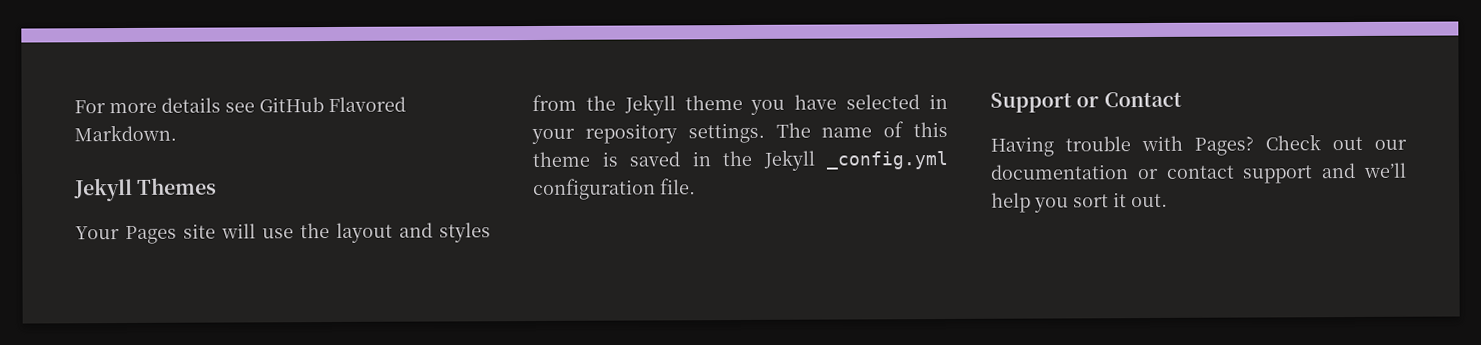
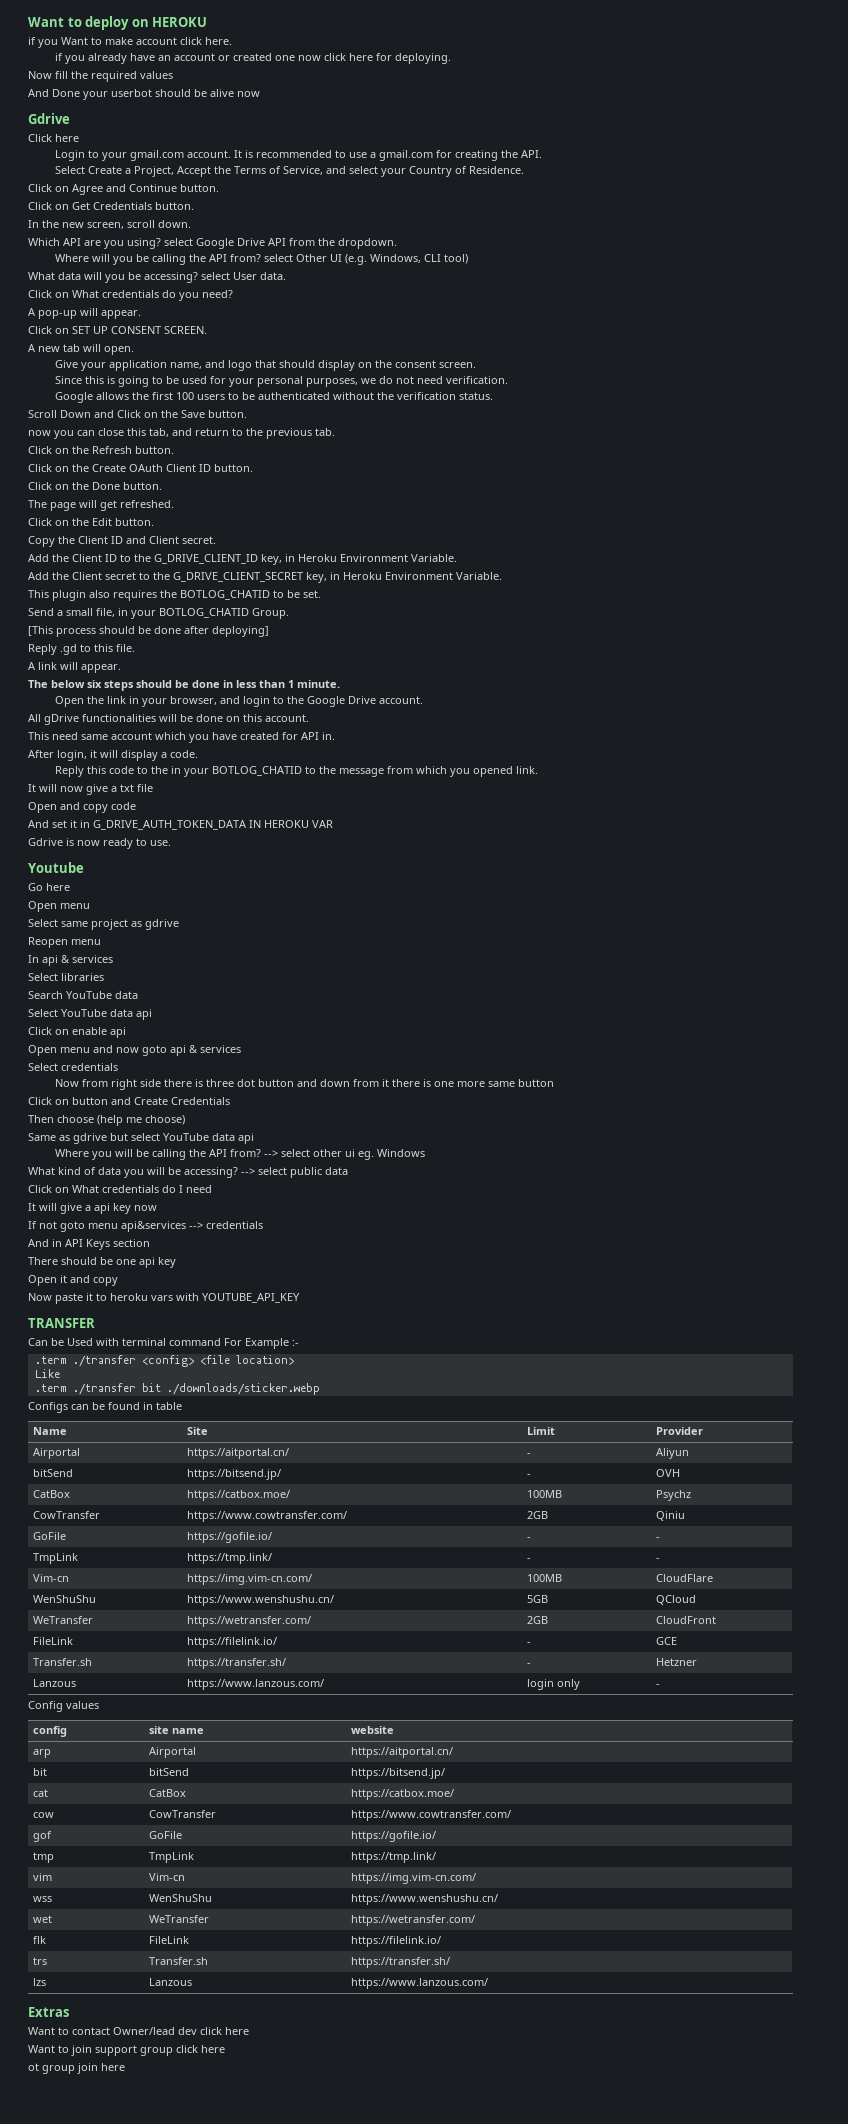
[74,96,406,114] [74,124,177,142] [74,177,218,202] [75,222,491,245] [532,93,948,116] [531,121,948,145] [532,149,948,171] [533,178,696,201] [990,91,1182,113] [990,134,1407,157] [990,162,1407,184] [991,192,1168,213] For more details see GitHub Flavored Markdown. // Jekyll Themes // Your Pages site will use the layout and styles from the Jekyll theme you have selected in your repository settings. The name of this theme is saved in the Jekyll _config.yml configuration file. // Support or Contact // Having trouble with Pages? Check out our documentation or contact support and we’ll help you sort it out. -> [28,16,208,30] [28,37,232,48] [54,53,451,64] [28,71,173,82] [28,89,260,100] [28,113,70,124] [28,134,79,142] [54,150,542,161] [54,166,524,177] [28,184,219,195] [28,202,194,210] [28,220,191,229] [28,238,397,249] [54,254,468,265] [28,272,286,283] [28,290,233,301] [28,308,141,319] [28,326,207,334] [28,344,134,355] [54,360,476,371] [54,376,508,387] [54,392,493,403] [28,410,247,418] [28,428,335,439] [28,446,174,454] [28,464,253,472] [28,482,162,490] [28,500,174,511] [28,518,154,526] [28,536,216,547] [28,554,457,565] [28,572,502,583] [28,590,321,601] [28,608,289,619] [28,626,269,637] [28,644,135,655] [28,662,121,673] [28,680,340,691] [54,696,423,707] [28,714,309,725] [28,732,335,743] [28,750,198,761] [54,766,538,777] [28,784,153,795] [28,802,136,813] [28,820,333,830] [28,838,171,849] [28,862,84,873] [28,883,70,891] [28,901,90,912] [28,919,179,930] [28,937,101,948] [28,955,113,966] [28,973,104,981] [28,991,138,999] [28,1009,152,1020] [28,1027,126,1038] [28,1045,241,1056] [28,1063,118,1071] [54,1079,554,1090] [28,1097,230,1105] [28,1115,185,1126] [28,1133,254,1144] [54,1149,425,1160] [28,1167,348,1178] [28,1185,212,1193] [28,1203,157,1214] [28,1221,263,1232] [28,1239,150,1250] [28,1257,176,1268] [28,1275,118,1286] [28,1293,300,1304] [28,1318,95,1328] [28,1338,299,1349] [34,1355,294,1367] [34,1369,60,1378] [34,1383,320,1395] [28,1402,182,1413] [32,1427,67,1435] [186,1427,208,1435] [526,1427,555,1435] [655,1427,703,1435] [32,1448,80,1459] [186,1448,289,1459] [526,1453,531,1456] [655,1448,689,1459] [32,1469,73,1477] [186,1469,281,1480] [526,1474,531,1477] [655,1469,680,1477] [32,1490,70,1498] [186,1490,290,1501] [526,1490,562,1498] [655,1490,691,1501] [32,1511,100,1519] [186,1511,347,1522] [526,1511,548,1519] [655,1511,685,1521] [32,1532,66,1540] [186,1532,272,1543] [526,1537,531,1540] [655,1537,660,1540] [32,1553,78,1564] [186,1553,272,1564] [526,1558,531,1561] [655,1558,660,1561] [32,1574,69,1582] [186,1574,312,1585] [526,1574,562,1582] [655,1574,713,1582] [32,1595,96,1603] [186,1595,334,1606] [526,1595,548,1603] [655,1595,696,1605] [32,1616,93,1624] [186,1616,311,1627] [526,1616,548,1624] [655,1616,716,1624] [32,1637,73,1645] [186,1637,277,1648] [526,1642,531,1645] [655,1637,677,1645] [32,1658,92,1666] [186,1658,286,1669] [526,1663,531,1666] [655,1658,697,1666] [32,1679,76,1687] [186,1679,324,1690] [526,1679,580,1690] [655,1684,660,1687] [28,1701,99,1712] [32,1726,67,1737] [148,1726,204,1734] [350,1726,394,1734] [32,1749,51,1758] [148,1747,196,1758] [350,1747,453,1758] [32,1768,47,1776] [148,1768,189,1776] [350,1768,445,1779] [32,1789,48,1797] [148,1789,186,1797] [350,1789,454,1800] [32,1812,54,1818] [148,1810,216,1818] [350,1810,511,1821] [32,1831,52,1842] [148,1831,182,1839] [350,1831,436,1842] [32,1852,54,1863] [148,1852,194,1863] [350,1852,436,1863] [32,1873,52,1881] [148,1873,185,1881] [350,1873,476,1884] [32,1896,52,1902] [148,1894,212,1902] [350,1894,498,1905] [32,1915,52,1923] [148,1915,209,1923] [350,1915,475,1926] [32,1936,46,1944] [148,1936,189,1944] [350,1936,441,1947] [32,1957,47,1965] [148,1957,208,1965] [350,1957,450,1968] [32,1978,46,1986] [148,1978,192,1986] [350,1978,488,1989] [28,2007,69,2017] [28,2027,249,2035] [28,2045,225,2056] [28,2063,125,2074] Want to deploy on HEROKU // if you Want to make account click here. // if you already have an account or created one now click here for deploying. // Now fill the required values // And Done your userbot should be alive now // Gdrive // Click here // Login to your gmail.com account. It is recommended to use a gmail.com for creating the API. // Select Create a Project, Accept the Terms of Service, and select your Country of Residence. // Click on Agree and Continue button. // Click on Get Credentials button. // In the new screen, scroll down. // Which API are you using? select Google Drive API from the dropdown. // Where will you be calling the API from? select Other UI (e.g. Windows, CLI tool) // What data will you be accessing? select User data. // Click on What credentials do you need? // A pop-up will appear. // Click on SET UP CONSENT SCREEN. // A new tab will open. // Give your application name, and logo that should display on the consent screen. // Since this is going to be used for your personal purposes, we do not need verification. // Google allows the first 100 users to be authenticated without the verification status. // Scroll Down and Click on the Save button. // now you can close this tab, and return to the previous tab. // Click on the Refresh button. // Click on the Create OAuth Client ID button. // Click on the Done button. // The page will get refreshed. // Click on the Edit button. // Copy the Client ID and Client secret. // Add the Client ID to the G_DRIVE_CLIENT_ID key, in Heroku Environment Variable. // Add the Client secret to the G_DRIVE_CLIENT_SECRET key, in Heroku Environment Variable. // This plugin also requires the BOTLOG_CHATID to be set. // Send a small file, in your BOTLOG_CHATID Group. // [This process should be done after deploying] // Reply .gd to this file. // A link will appear. // The below six steps should be done in less than 1 minute. // Open the link in your browser, and login to the Google Drive account. // All gDrive functionalities will be done on this account. // This need same account which you have created for API in. // After login, it will display a code. // Reply this code to the in your BOTLOG_CHATID to the message from which you opened link. // It will now give a txt file // Open and copy code // And set it in G_DRIVE_AUTH_TOKEN_DATA IN HEROKU VAR // Gdrive is now ready to use. // Youtube // Go here // Open menu // Select same project as gdrive // Reopen menu // In api & services // Select libraries // Search YouTube data // Select YouTube data api // Click on enable api // Open menu and now goto api & services // Select credentials // Now from right side there is three dot button and down from it there is one more same button // Click on button and Create Credentials // Then choose (help me choose) // Same as gdrive but select YouTube data api // Where you will be calling the API from? --> select other ui eg. Windows // What kind of data you will be accessing? --> select public data // Click on What credentials do I need // It will give a api key now // If not goto menu api&services --> credentials // And in API Keys section // There should be one api key // Open it and copy // Now paste it to heroku vars with YOUTUBE_API_KEY // TRANSFER // Can be Used with terminal command For Example :- // .term ./transfer <config> <file location> // Like // .term ./transfer bit ./downloads/sticker.webp // Configs can be found in table // Name | Site | Limit | Provider // Airportal | https://aitportal.cn/ | - | Aliyun // bitSend | https://bitsend.jp/ | - | OVH // CatBox | https://catbox.moe/ | 100MB | Psychz // CowTransfer | https://www.cowtransfer.com/ | 2GB | Qiniu // GoFile | https://gofile.io/ | - | - // TmpLink | https://tmp.link/ | - | - // Vim-cn | https://img.vim-cn.com/ | 100MB | CloudFlare // WenShuShu | https://www.wenshushu.cn/ | 5GB | QCloud // WeTransfer | https://wetransfer.com/ | 2GB | CloudFront // FileLink | https://filelink.io/ | - | GCE // Transfer.sh | https://transfer.sh/ | - | Hetzner // Lanzous | https://www.lanzous.com/ | login only | - // Config values // config | site name | website // arp | Airportal | https://aitportal.cn/ // bit | bitSend | https://bitsend.jp/ // cat | CatBox | https://catbox.moe/ // cow | CowTransfer | https://www.cowtransfer.com/ // gof | GoFile | https://gofile.io/ // tmp | TmpLink | https://tmp.link/ // vim | Vim-cn | https://img.vim-cn.com/ // wss | WenShuShu | https://www.wenshushu.cn/ // wet | WeTransfer | https://wetransfer.com/ // flk | FileLink | https://filelink.io/ // trs | Transfer.sh | https://transfer.sh/ // lzs | Lanzous | https://www.lanzous.com/ // Extras // Want to contact Owner/lead dev click here // Want to join support group click here // ot group join here

